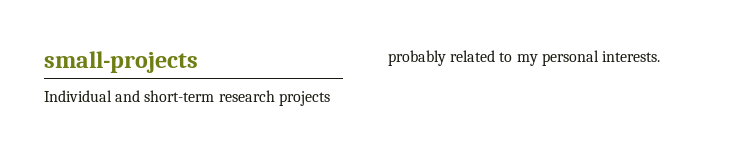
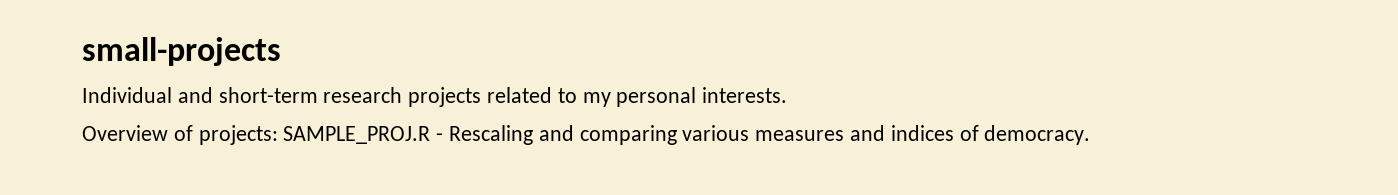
[388,50,446,66] probably -> (482, 97) none
(660, 56) none -> [82,125,1091,145] // Overview of projects: SAMPLE_PROJ.R - Rescaling and comparing various measures and indices of democracy.

